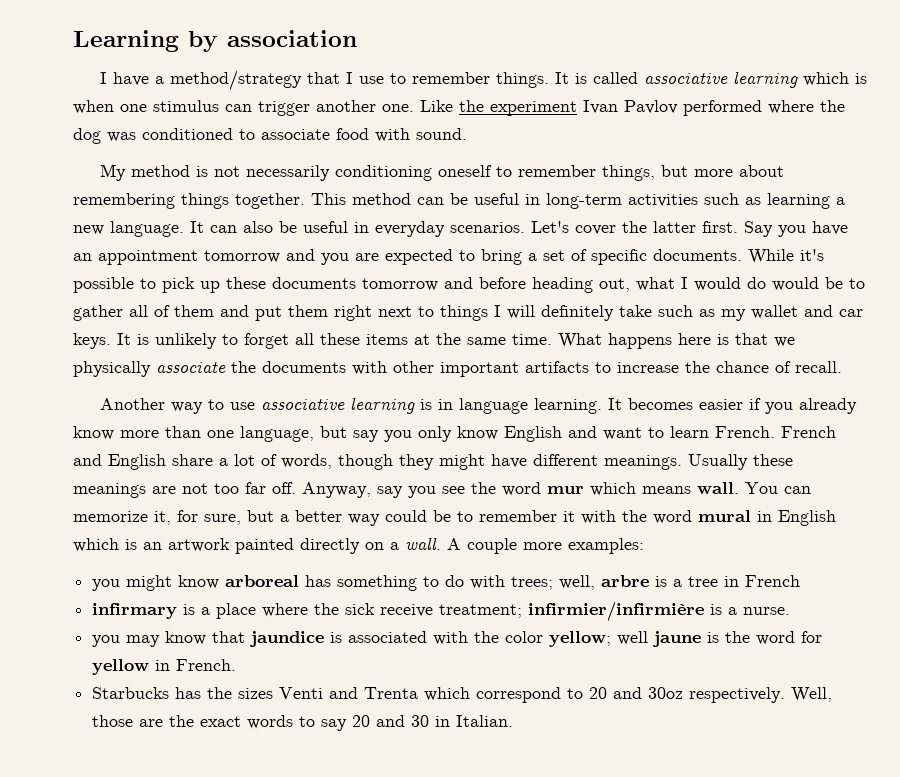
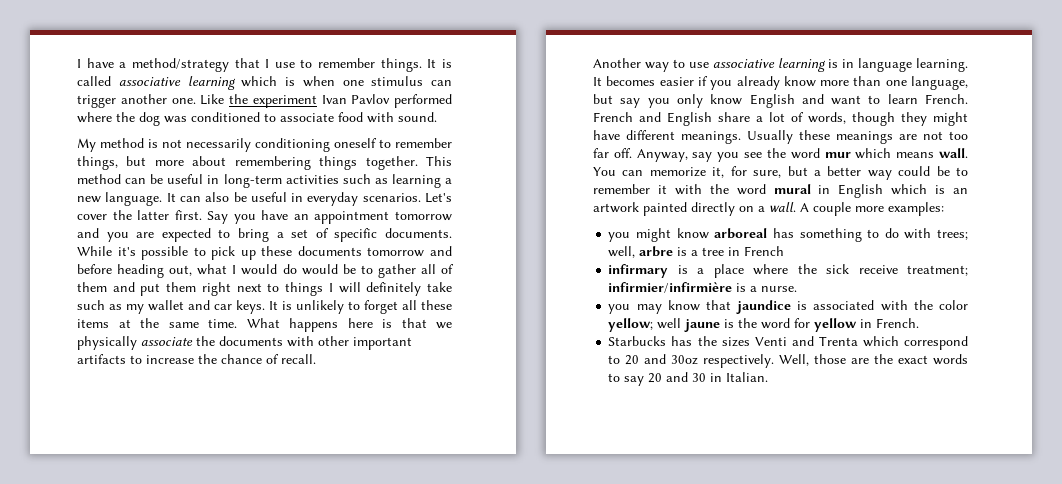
[73,30,357,52] Learning by association // -> (77, 63) none

